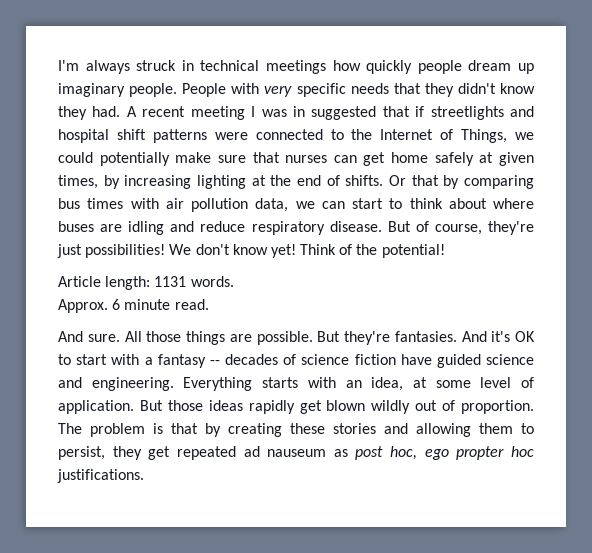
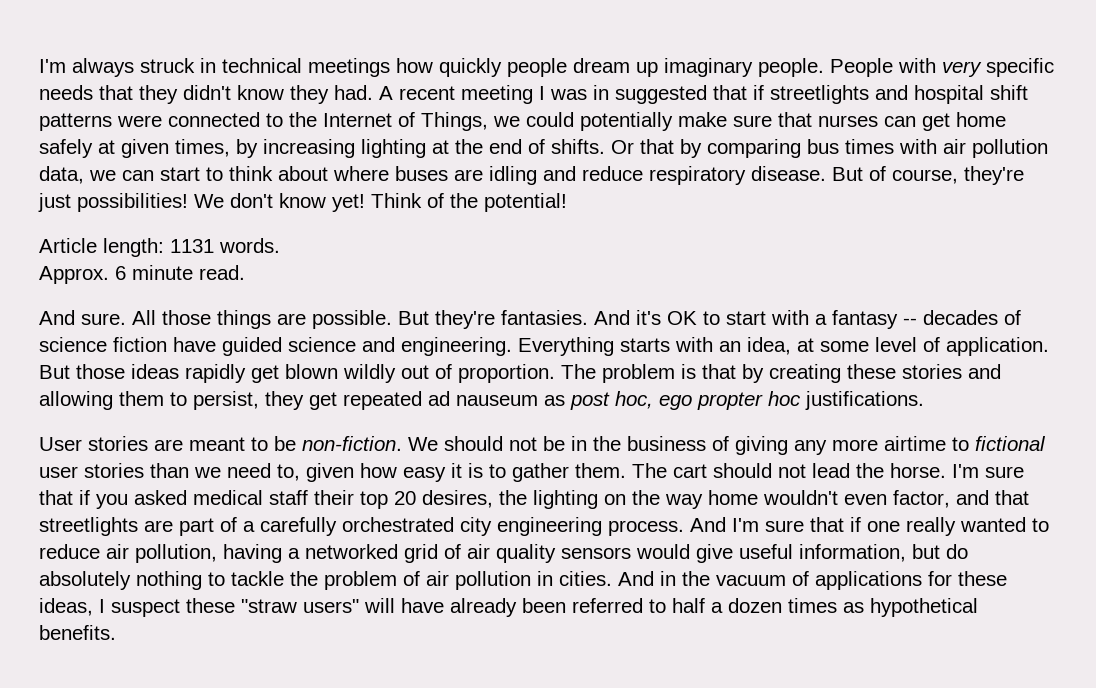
(144, 476) none -> [39,436,1046,455] [39,463,1024,482] [39,490,1029,509] [39,517,1049,536] [39,544,968,563] [39,571,1007,590] [39,598,978,617] [39,625,116,640] // User stories are meant to be non-fiction. We should not be in the business of giving any more airtime to fictional user stories than we need to, given how easy it is to gather them. The cart should not lead the horse. I'm sure that if you asked medical staff their top 20 desires, the lighting on the way home wouldn't even factor, and that streetlights are part of a carefully orchestrated city engineering process. And I'm sure that if one really wanted to reduce air pollution, having a networked grid of air quality sensors would give useful information, but do absolutely nothing to tackle the problem of air pollution in cities. And in the vacuum of applications for these ideas, I suspect these "straw users" will have already been referred to half a dozen times as hypothetical benefits.

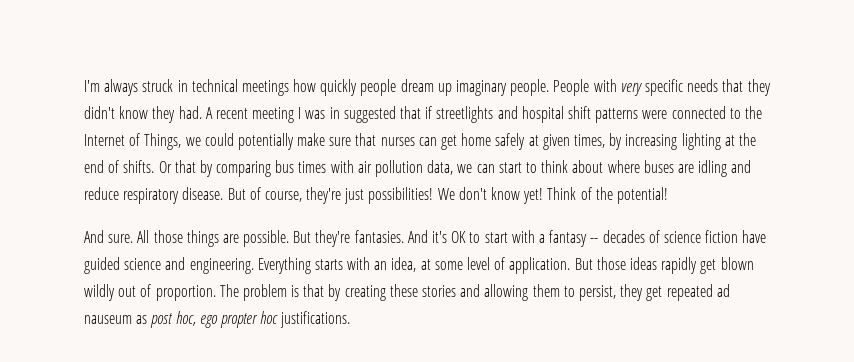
[39,238,280,257] [39,265,245,284] // Article length: 1131 words. // Approx. 6 minute read. -> (668, 195) none
[39,436,1046,455] [39,463,1024,482] [39,490,1029,509] [39,517,1049,536] [39,544,968,563] [39,571,1007,590] [39,598,978,617] [39,625,116,640] // User stories are meant to be non-fiction. We should not be in the business of giving any more airtime to fictional user stories than we need to, given how easy it is to gather them. The cart should not lead the horse. I'm sure that if you asked medical staff their top 20 desires, the lighting on the way home wouldn't even factor, and that streetlights are part of a carefully orchestrated city engineering process. And I'm sure that if one really wanted to reduce air pollution, having a networked grid of air quality sensors would give useful information, but do absolutely nothing to tackle the problem of air pollution in cities. And in the vacuum of applications for these ideas, I suspect these "straw users" will have already been referred to half a dozen times as hypothetical benefits. -> (351, 319) none

